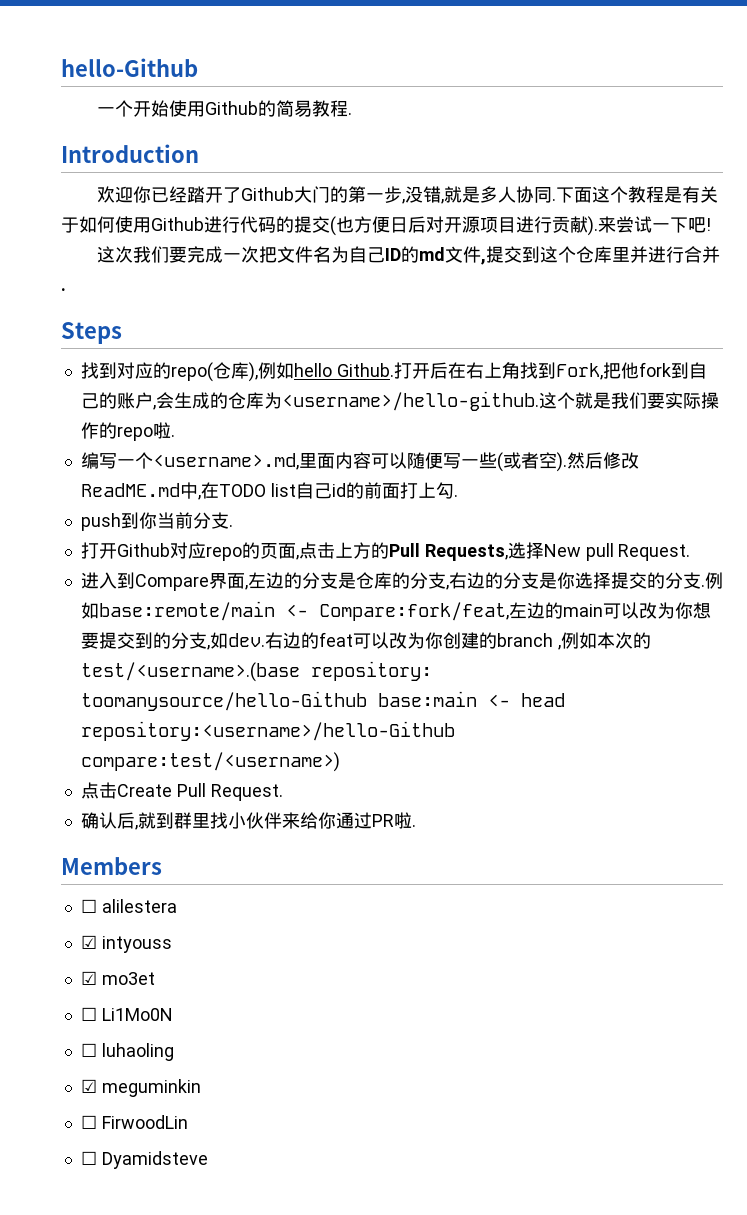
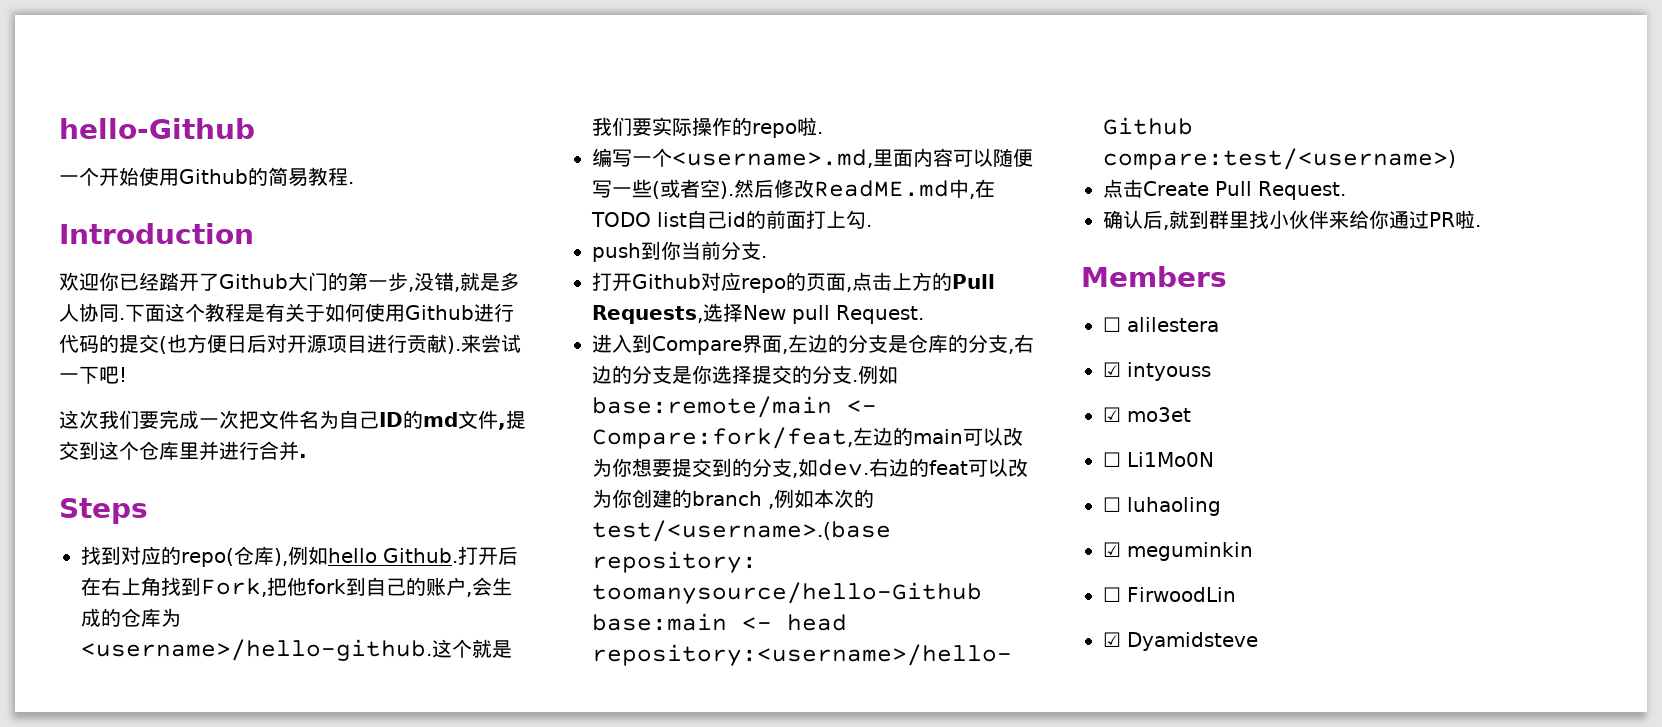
[80,1151,97,1165] ☐ -> [1103,632,1121,647] ☑

